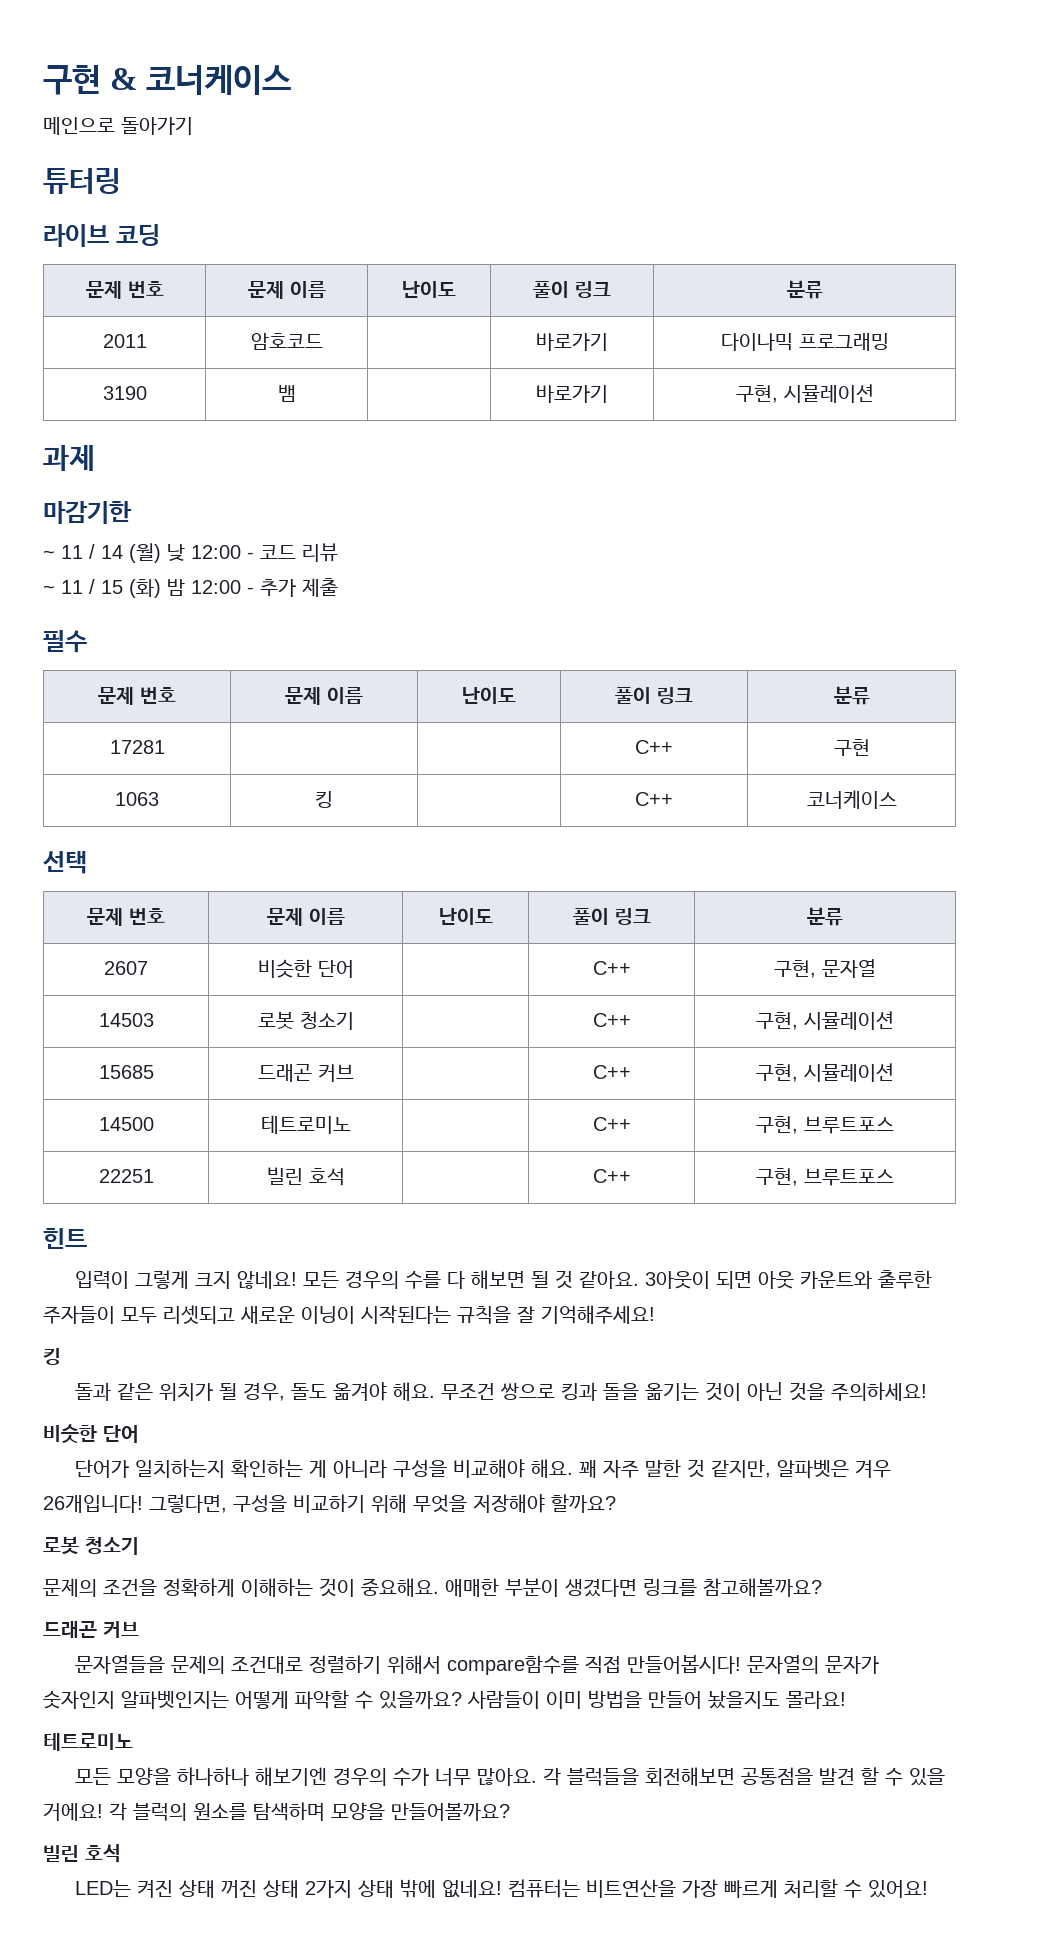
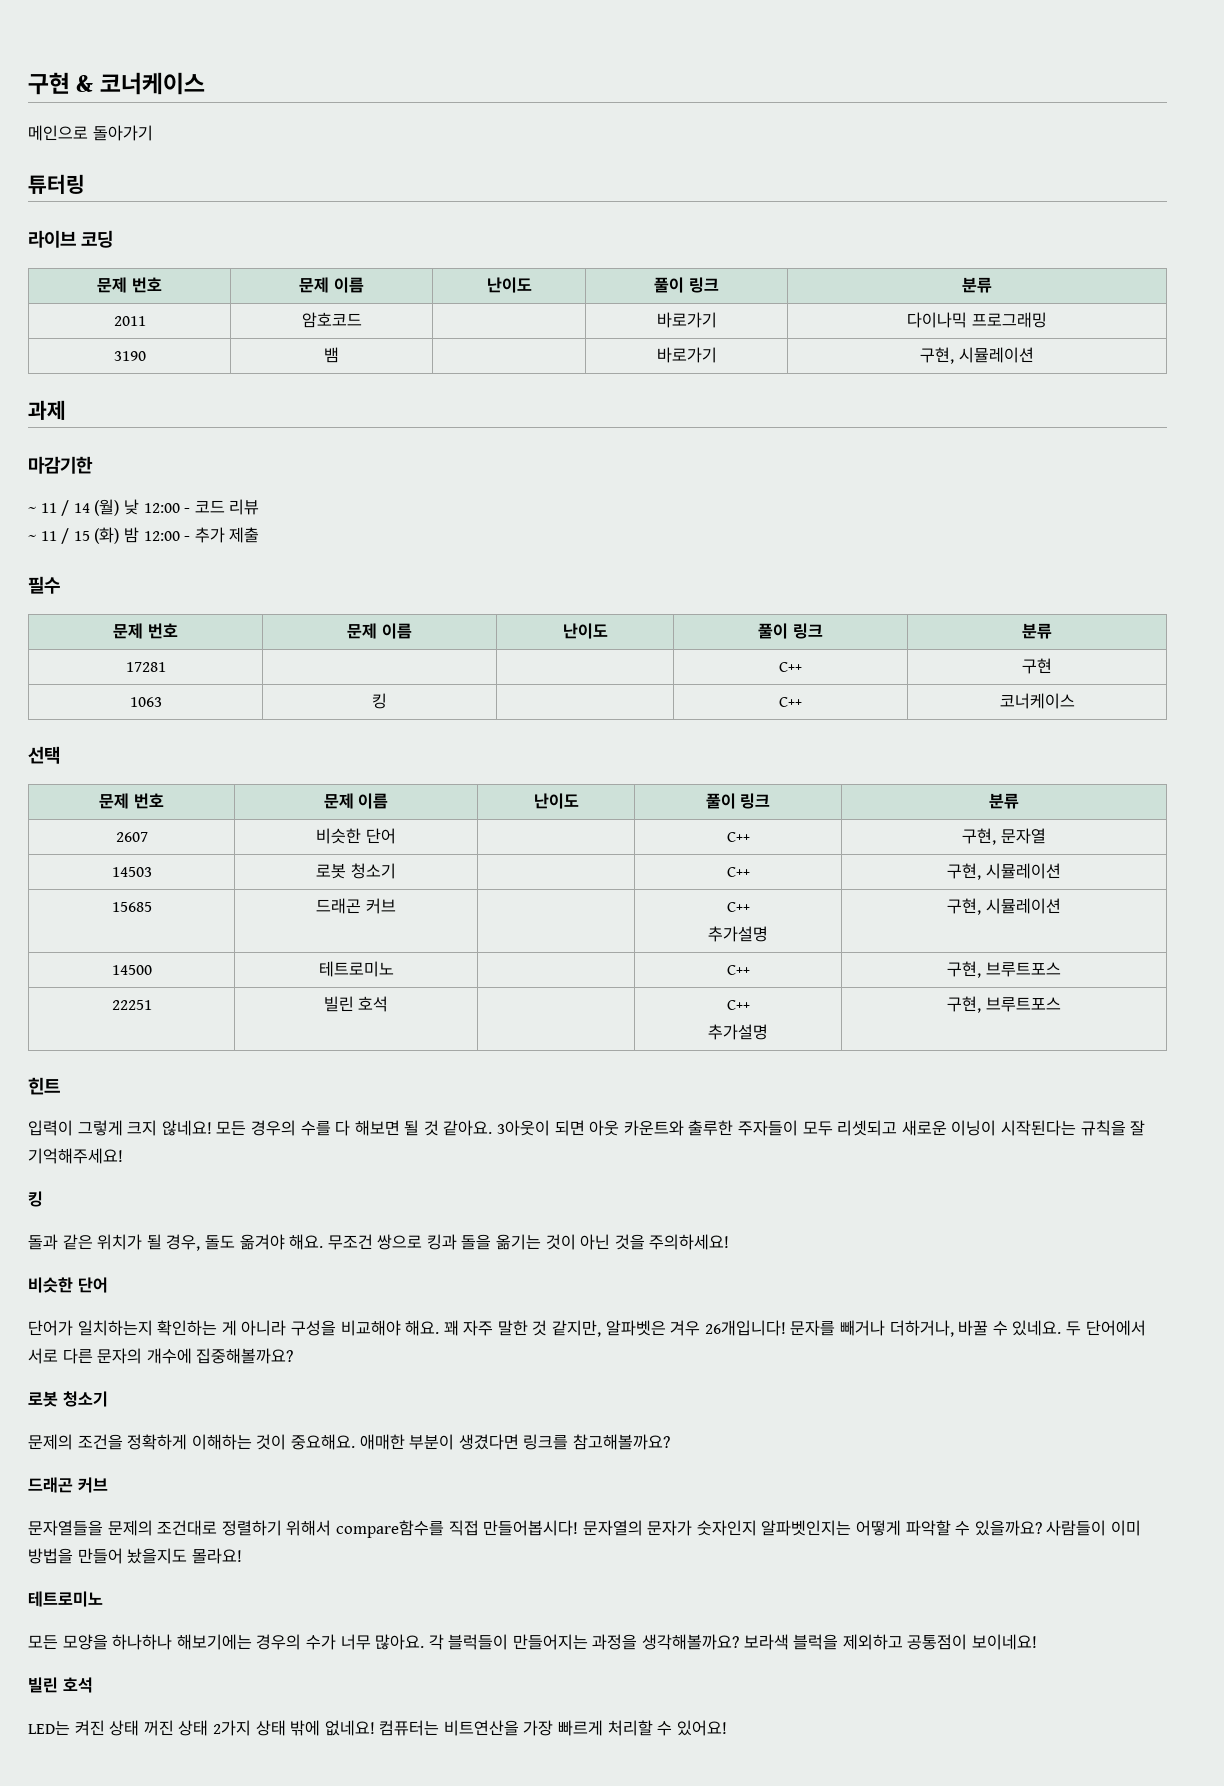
(631, 1072) none -> [708,926,768,942] // 추가설명
(631, 1176) none -> [708,1024,768,1040] // 추가설명
[149,1494,616,1513] 그렇다면, 구성을 비교하기 위해 무엇을 저장해야 할까요? -> [790,1320,1146,1337] [28,1348,294,1364] 문자를 빼거나 더하거나, 바꿀 수 있네요. 두 단어에서 서로 다른 문자의 개수에 집중해볼까요?
[255,1767,328,1786] 해보기엔 -> [176,1634,252,1650] 해보기에는
[567,1767,946,1787] [43,1802,510,1821] 블럭들을 회전해보면 공통점을 발견 할 수 있을 거에요! 각 블럭의 원소를 탐색하며 모양을 만들어볼까요? -> [448,1634,1038,1650] 블럭들이 만들어지는 과정을 생각해볼까요? 보라색 블럭을 제외하고 공통점이 보이네요!

